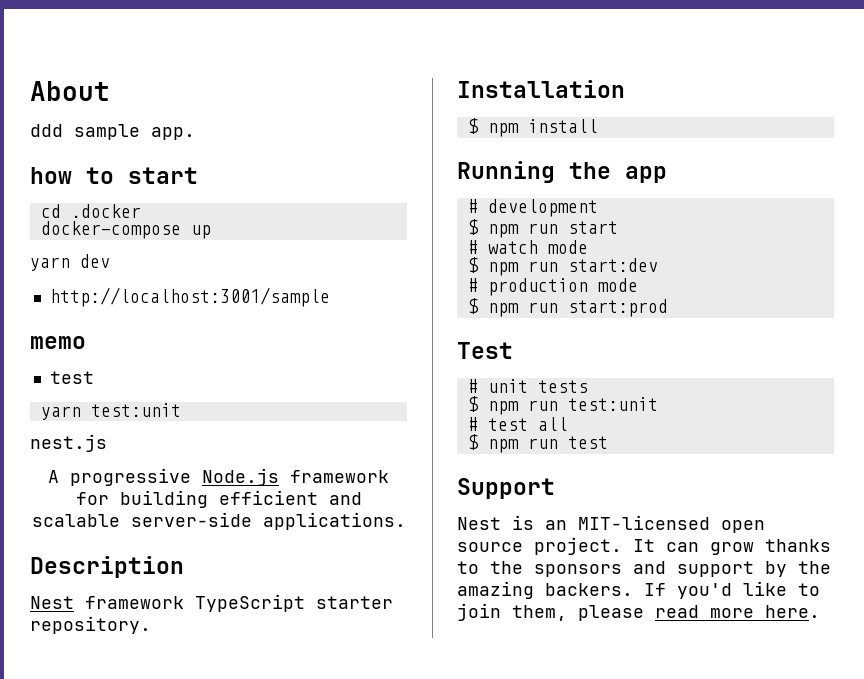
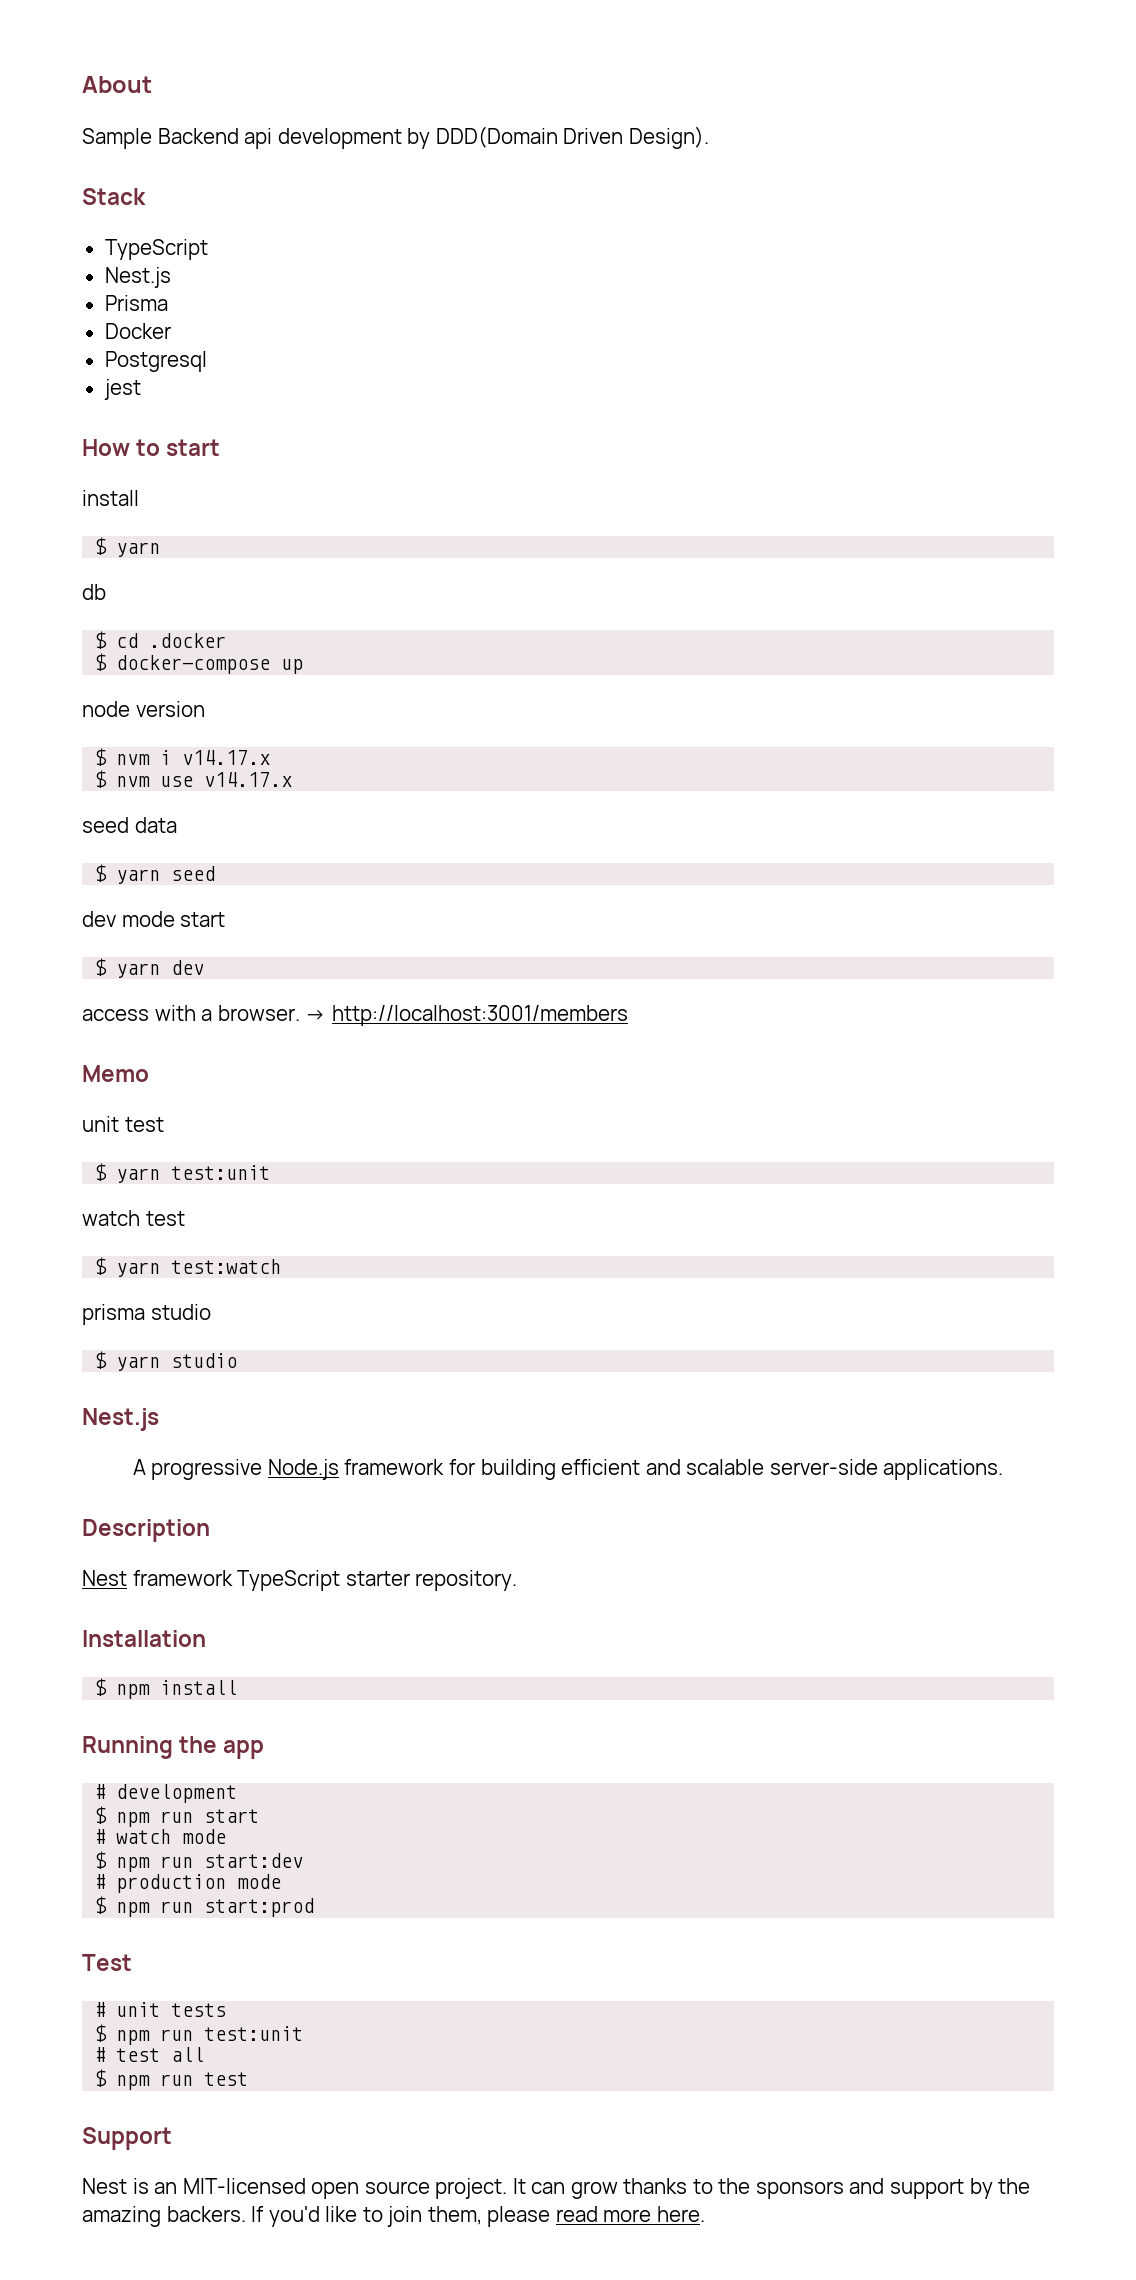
[30,124,195,140] [30,167,198,184] ddd sample app. // how to start // -> [82,126,709,149] [82,188,146,205] [104,239,208,260] [104,267,171,288] [104,295,168,311] [104,323,171,339] [104,351,207,372] [103,379,141,400] [82,439,221,456] [82,490,139,506] [94,537,161,557] [82,584,106,600] [94,631,108,649] Sample Backend api development by DDD(Domain Driven Design). // Stack // TypeScript // Nest.js // Prisma // Docker // Postgresql // jest // How to start // install // $ yarn // db // $
(141, 211) none -> [94,653,108,671] $
[30,254,110,271] [49,287,330,307] [30,336,86,349] [49,371,94,384] yarn dev // http://localhost:3001/sample // memo // test // -> [82,701,205,717] [94,748,271,766] [94,770,293,788] [82,817,177,833] [94,864,216,884] [82,911,226,927] [94,958,205,978] [82,1005,628,1026] [82,1065,149,1082] [82,1116,164,1132] [94,1163,108,1181] node version // $ nvm i v14.17.x // $ nvm use v14.17.x // seed data // $ yarn seed // dev mode start // $ yarn dev // access with a browser. → http://localhost:3001/members // Memo // unit test // $
[30,434,107,452] nest.js -> [82,1210,185,1226] [94,1257,282,1277] [82,1304,211,1325] [94,1351,238,1371] [82,1408,159,1431] watch test // $ yarn test:watch // prisma studio // $ yarn studio // Nest.js

